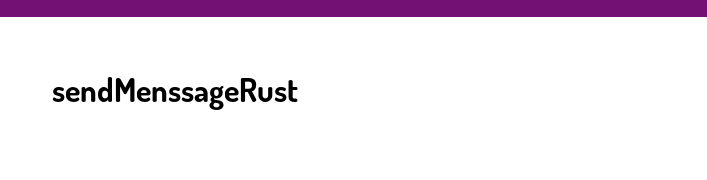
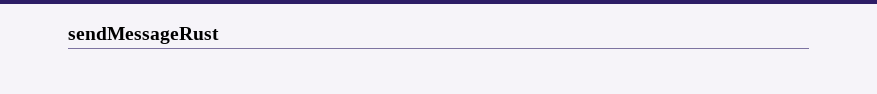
[52,77,298,110] sendMenssageRust -> [68,27,219,44] sendMessageRust

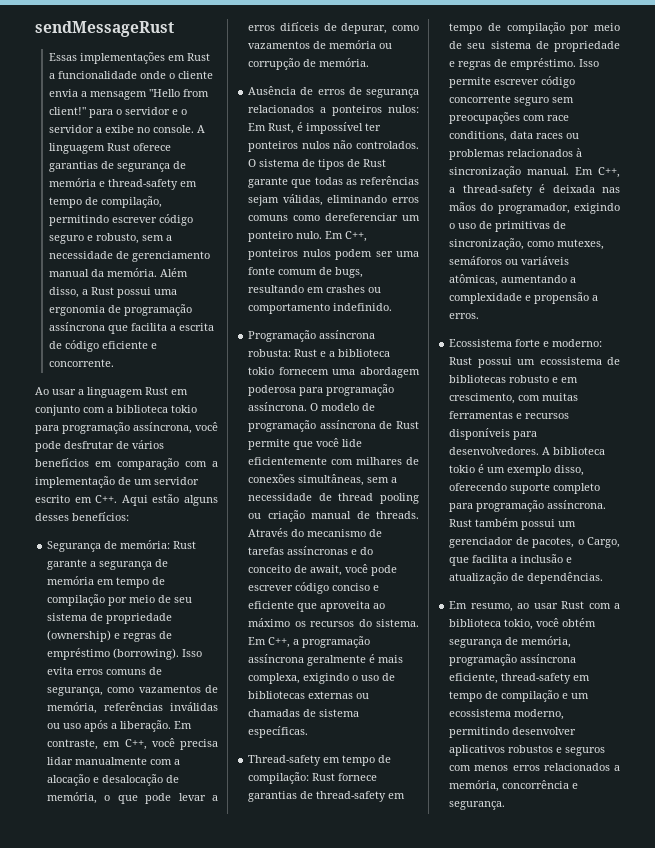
(219, 35) none -> [48,52,210,64] [48,71,213,79] [48,89,209,100] [48,107,187,118] [48,125,205,133] [48,143,171,154] [48,161,186,172] [48,178,197,190] [48,196,162,208] [48,214,193,226] [48,233,172,244] [48,251,210,262] [48,268,188,277] [48,287,177,298] [48,304,192,316] [48,322,214,334] [48,340,157,352] [48,359,114,367] [35,387,188,398] [35,405,197,416] [35,422,218,434] [35,440,164,452] [35,458,218,470] [35,476,199,488] [35,494,218,506] [35,512,129,521] [47,540,197,552] [47,559,169,570] [47,576,166,588] [47,594,193,606] [47,613,173,624] [47,630,173,642] [47,648,203,660] [47,667,163,675] [47,685,218,696] [47,702,218,714] [47,720,193,732] [47,738,218,750] [47,757,181,765] [47,774,180,786] [47,792,218,804] [248,22,419,34] [248,40,393,49] [248,58,370,70] [248,86,419,98] [248,105,419,116] [248,122,382,134] [248,140,419,152] [248,159,387,170] [248,176,419,188] [248,194,419,206] [248,213,420,221] [248,231,368,242] [248,249,419,260] [248,267,364,278] [248,285,382,293] [248,303,393,314] [248,330,376,342] [248,349,391,357] [248,367,420,378] [248,384,395,396] [248,402,376,411] [248,420,419,432] [248,438,363,450] [248,457,419,465] [248,474,398,486] [248,493,419,504] [248,510,419,522] [248,528,383,537] [248,546,374,555] [248,564,398,576] [248,582,380,594] [248,601,386,612] [248,618,419,627] [248,636,371,648] [248,654,404,666] [248,673,396,684] [248,691,370,699] [248,709,360,717] [248,726,309,738] [248,755,392,766] [248,772,378,784] [248,791,406,802] [449,22,620,34] [449,41,620,52] [449,58,600,70] [449,76,576,88] [449,95,575,106] [449,112,570,124] [449,131,580,142] [449,148,583,160] [449,166,620,178] [449,184,620,196] [449,202,620,214] [449,221,567,232] [449,238,605,250] [449,256,570,265] [449,274,577,286] [449,292,599,304] [449,313,480,319] [449,339,603,347] [449,357,620,368] [449,375,579,383] [449,393,579,404] [449,411,570,419] [449,428,538,440] [449,447,606,455] [449,464,585,476] [449,483,601,494] [449,500,607,512] [449,518,577,530] [449,537,620,548] [449,554,573,566] [449,572,604,584] [449,601,620,612] [449,618,597,630] [449,636,572,648] [449,654,577,666] [449,673,591,684] [449,690,590,702] [449,709,565,720] [449,727,577,738] [449,745,606,756] [449,763,620,771] [449,780,579,792] [449,801,506,810] // Essas implementações em Rust a funcionalidade onde o cliente envia a mensagem "Hello from client!" para o servidor e o servidor a exibe no console. A linguagem Rust oferece garantias de segurança de memória e thread-safety em tempo de compilação, permitindo escrever código seguro e robusto, sem a necessidade de gerenciamento manual da memória. Além disso, a Rust possui uma ergonomia de programação assíncrona que facilita a escrita de código eficiente e concorrente. // Ao usar a linguagem Rust em conjunto com a biblioteca tokio para programação assíncrona, você pode desfrutar de vários benefícios em comparação com a implementação de um servidor escrito em C++. Aqui estão alguns desses benefícios: // Segurança de memória: Rust garante a segurança de memória em tempo de compilação por meio de seu sistema de propriedade (ownership) e regras de empréstimo (borrowing). Isso evita erros comuns de segurança, como vazamentos de memória, referências inválidas ou uso após a liberação. Em contraste, em C++, você precisa lidar manualmente com a alocação e desalocação de memória, o que pode levar a erros difíceis de depurar, como vazamentos de memória ou corrupção de memória. // Ausência de erros de segurança relacionados a ponteiros nulos: Em Rust, é impossível ter ponteiros nulos não controlados. O sistema de tipos de Rust garante que todas as referências sejam válidas, eliminando erros comuns como dereferenciar um ponteiro nulo. Em C++, ponteiros nulos podem ser uma fonte comum de bugs, resultando em crashes ou comportamento indefinido. // Programação assíncrona robusta: Rust e a biblioteca tokio fornecem uma abordagem poderosa para programação assíncrona. O modelo de programação assíncrona de Rust permite que você lide eficientemente com milhares de conexões simultâneas, sem a necessidade de thread pooling ou criação manual de threads. Através do mecanismo de tarefas assíncronas e do conceito de await, você pode escrever código conciso e eficiente que aproveita ao máximo os recursos do sistema. Em C++, a programação assíncrona geralmente é mais complexa, exigindo o uso de bibliotecas externas ou chamadas de sistema específicas. // Thread-safety em tempo de compilação: Rust fornece garantias de thread-safety em tempo de compilação por meio de seu sistema de propriedade e regras de empréstimo. Isso permite escrever código concorrente seguro sem preocupações com race conditions, data races ou problemas relacionados à sincronização manual. Em C++, a thread-safety é deixada nas mãos do programador, exigindo o uso de primitivas de sincronização, como mutexes, semáforos ou variáveis atômicas, aumentando a complexidade e propensão a erros. // Ecossistema forte e moderno: Rust possui um ecossistema de bibliotecas robusto e em crescimento, com muitas ferramentas e recursos disponíveis para desenvolvedores. A biblioteca tokio é um exemplo disso, oferecendo suporte completo para programação assíncrona. Rust também possui um gerenciador de pacotes, o Cargo, que facilita a inclusão e atualização de dependências. // Em resumo, ao usar Rust com a biblioteca tokio, você obtém segurança de memória, programação assíncrona eficiente, thread-safety em tempo de compilação e um ecossistema moderno, permitindo desenvolver aplicativos robustos e seguros com menos erros relacionados a memória, concorrência e segurança.

